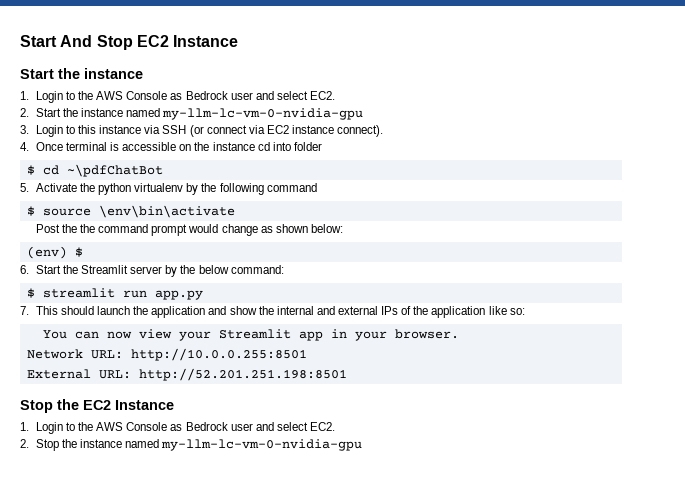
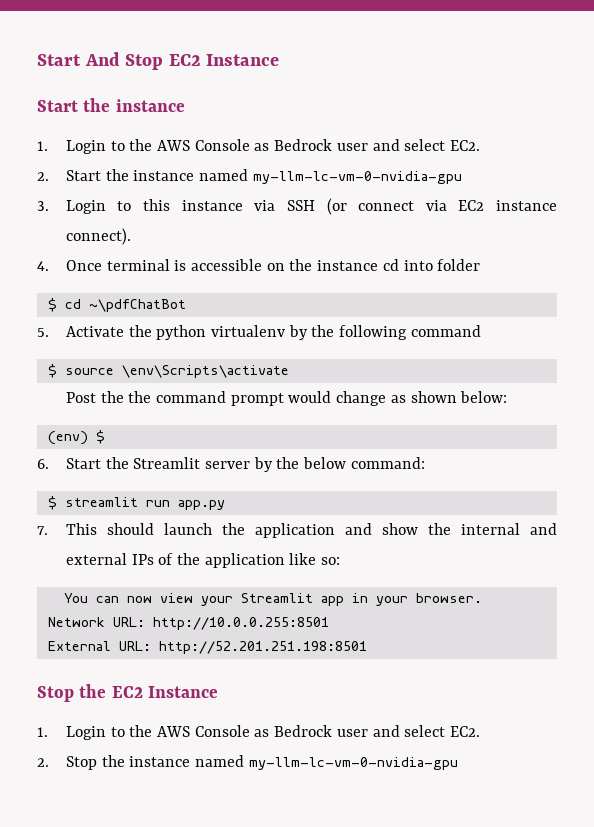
[98,205,235,218] \env\bin\activate -> [121,365,289,378] \env\Scripts\activate

